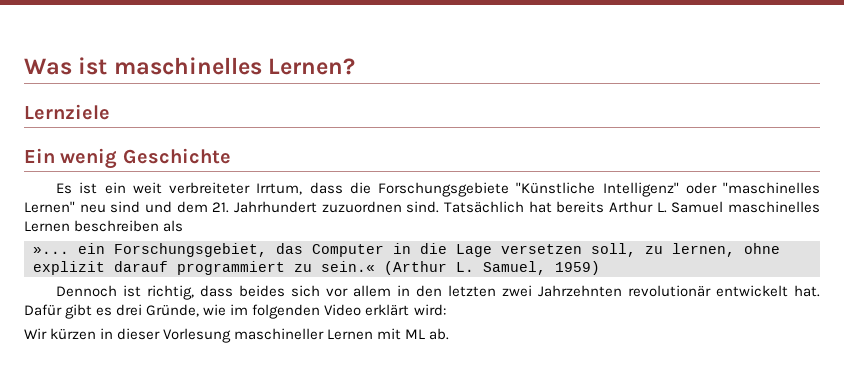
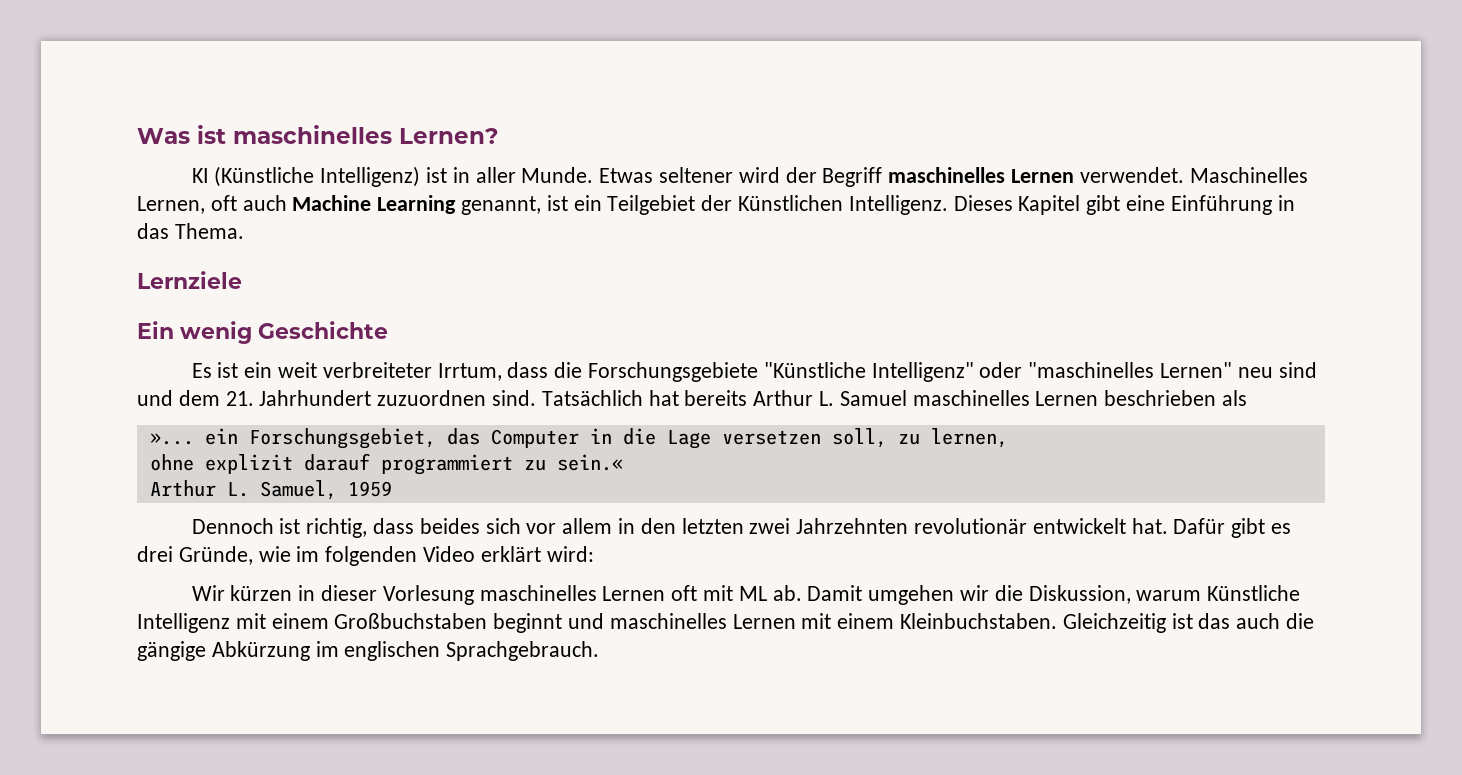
(356, 66) none -> [191,166,1308,187] [137,195,1295,215] [137,223,244,239] // KI (Künstliche Intelligenz) ist in aller Munde. Etwas seltener wird der Begriff maschinelles Lernen verwendet. Maschinelles Lernen, oft auch Machine Learning genannt, ist ein Teilgebiet der Künstlichen Intelligenz. Dieses Kapitel gibt eine Einführung in das Thema.
[74,220,160,232] beschreiben -> [1104,390,1217,406] beschrieben
(735, 250) none -> (1008, 438) //
[384,261,447,275] (Arthur -> [149,480,216,497] // Arthur
[555,261,600,275] 1959) -> [347,481,392,497] 1959
[234,328,450,340] maschineller Lernen mit ML ab. -> [479,585,1301,605] [137,613,1315,633] [137,641,600,661] maschinelles Lernen oft mit ML ab. Damit umgehen wir die Diskussion, warum Künstliche Intelligenz mit einem Großbuchstaben beginnt und maschinelles Lernen mit einem Kleinbuchstaben. Gleichzeitig ist das auch die gängige Abkürzung im englischen Sprachgebrauch.

